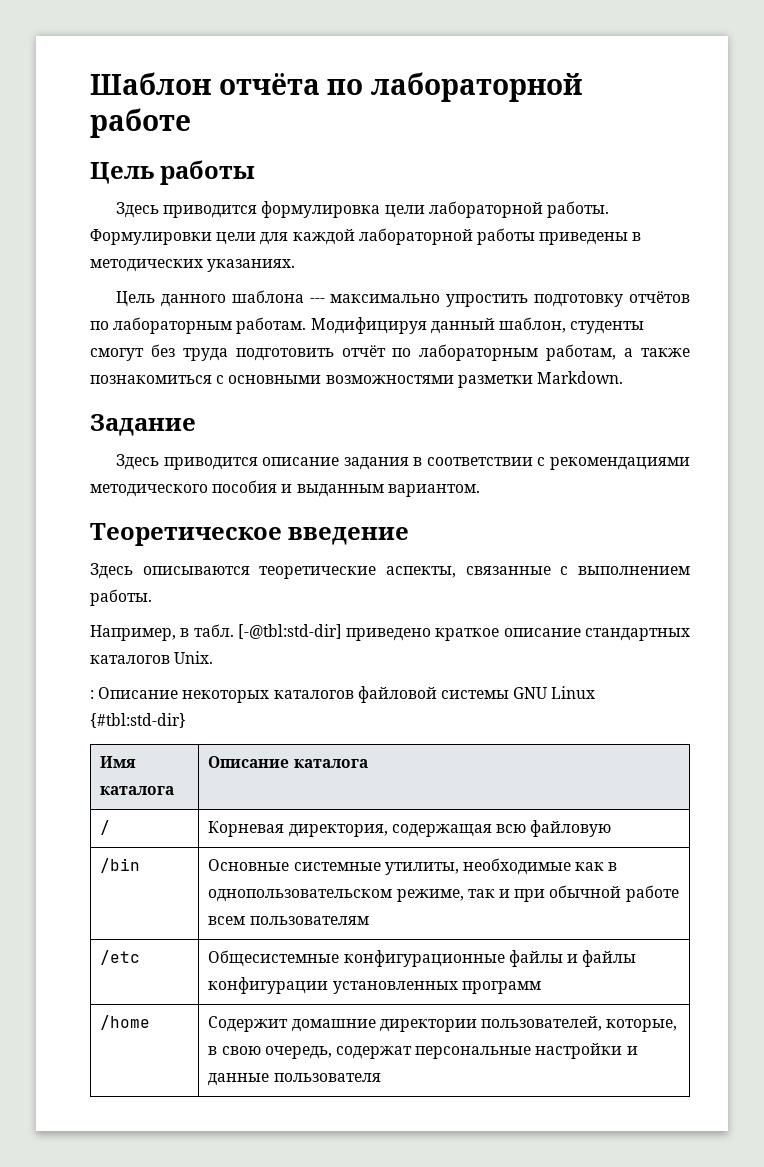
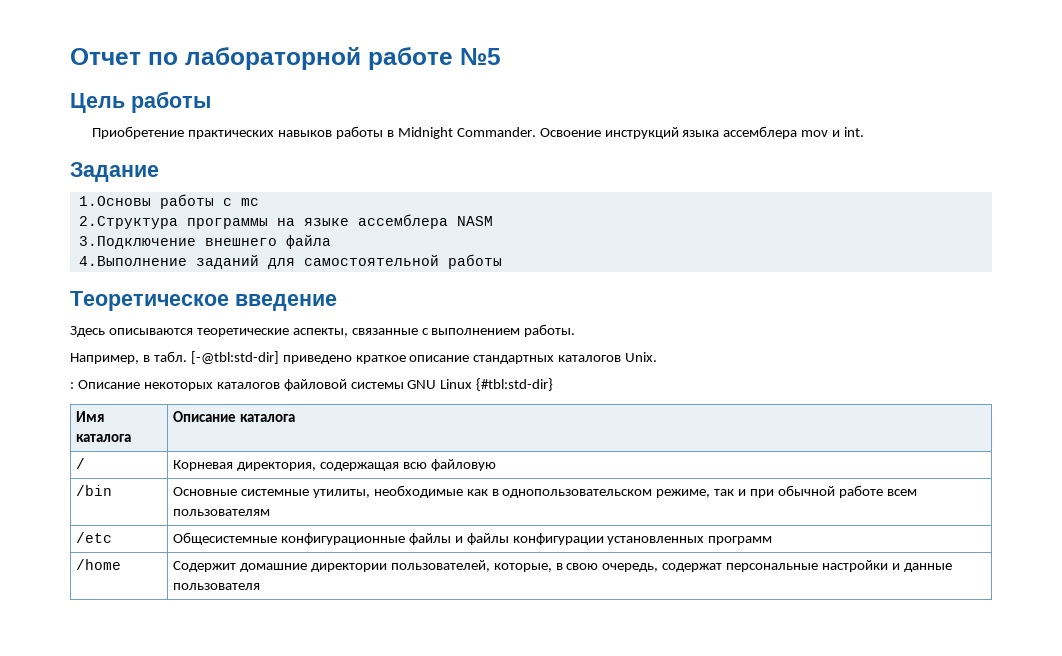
[90,72,320,95] Шаблон отчёта -> [70,48,141,65] Отчет
(191, 123) none -> [460,48,501,65] №5
[116,201,609,218] [90,228,642,245] [90,259,296,272] [116,290,690,307] [90,317,645,334] [90,344,691,361] [90,371,623,388] [90,414,196,436] [116,454,690,470] [90,480,480,497] Здесь приводится формулировка цели лабораторной работы. Формулировки цели для каждой лабораторной работы приведены в методических указаниях. // Цель данного шаблона --- максимально упростить подготовку отчётов по лабораторным работам. Модифицируя данный шаблон, студенты смогут без труда подготовить отчёт по лабораторным работам, а также познакомиться с основными возможностями разметки Markdown. // Задание // Здесь приводится описание задания в соответствии с рекомендациями методического пособия и выданным вариантом. -> [92,126,865,139] [70,162,159,182] [78,194,259,209] [78,214,493,229] [78,234,331,249] [78,254,502,269] Приобретение практических навыков работы в Midnight Commander. Освоение инструкций языка ассемблера mov и int. // Задание // 1.Основы работы с mc // 2.Структура программы на языке ассемблера NASM // 3.Подключение внешнего файла // 4.Выполнение заданий для самостоятельной работы

